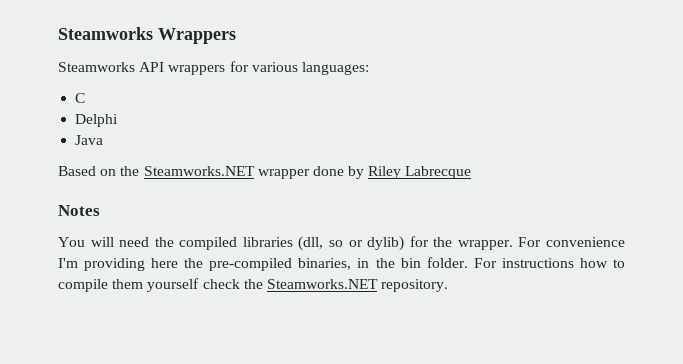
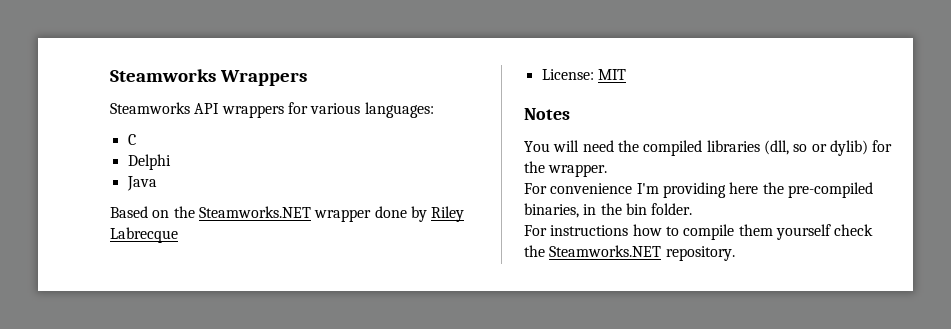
(472, 172) none -> [541,69,626,80] // License: MIT
(513, 245) none -> (608, 170) //
(468, 262) none -> (693, 209) //

